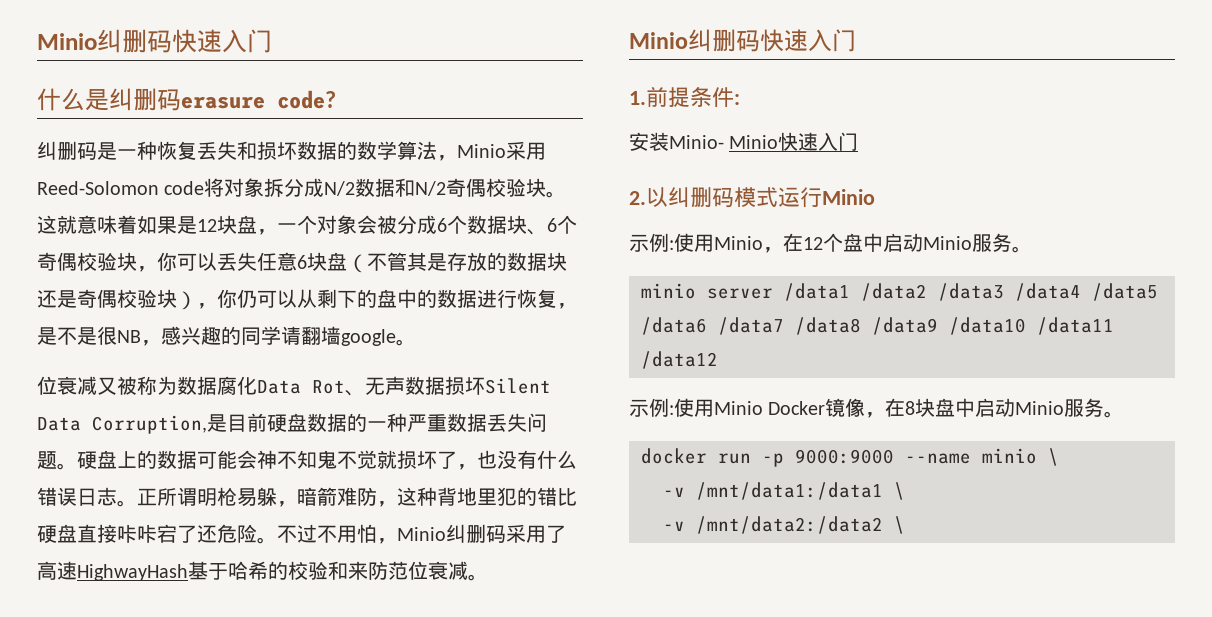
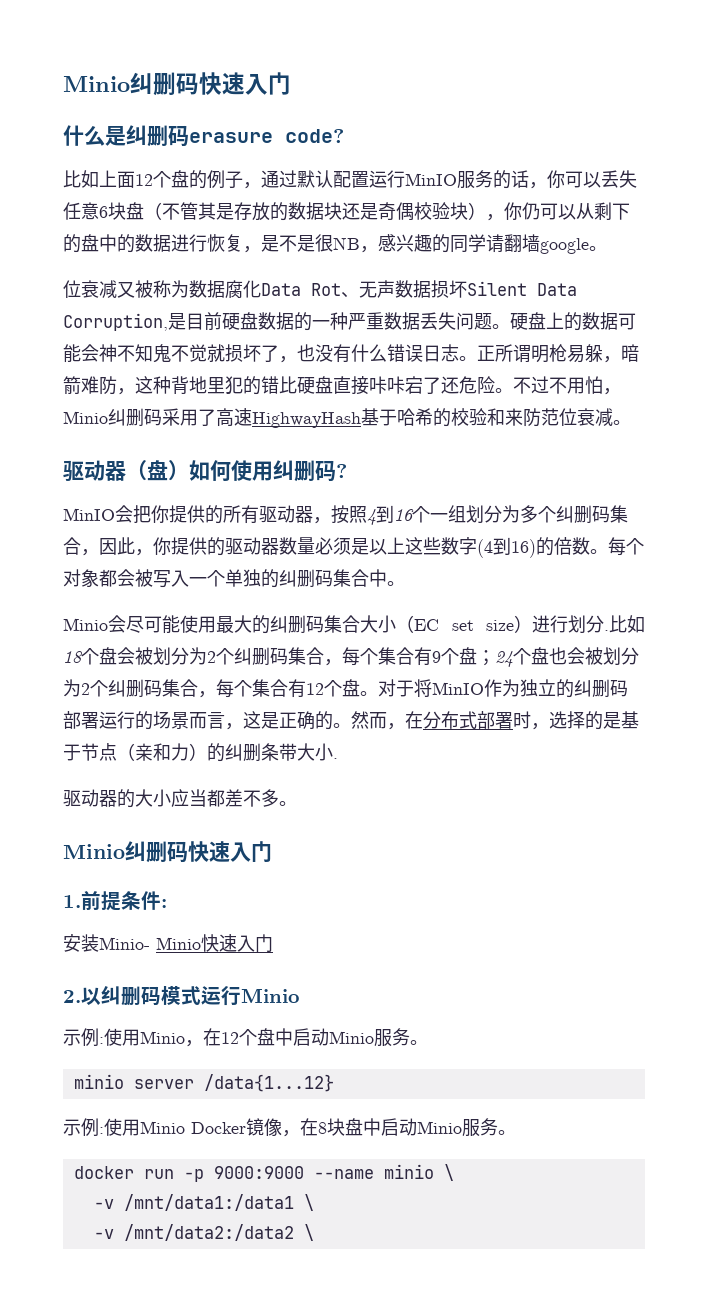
[37,141,546,161] [37,178,567,198] [37,215,577,235] [37,252,137,271] 纠删码是一种恢复丢失和损坏数据的数学算法，Minio采用Reed-Solomon code将对象拆分成N/2数据和N/2奇偶校验块。这就意味着如果是12块盘，一个对象会被分成6个数据块、6个奇偶校验块 -> [63,170,529,189] 比如上面12个盘的例子，通过默认配置运行MinIO服务的话
(488, 577) none -> [63,460,347,482] [63,505,628,525] [63,537,644,558] [63,569,405,588] [63,615,645,634] [63,647,639,667] [63,679,628,698] [63,711,639,730] [63,743,338,762] [63,789,297,808] // 驱动器（盘）如何使用纠删码? // MinIO会把你提供的所有驱动器，按照4到16个一组划分为多个纠删码集合，因此，你提供的驱动器数量必须是以上这些数字(4到16)的倍数。每个对象都会被写入一个单独的纠删码集合中。 // Minio会尽可能使用最大的纠删码集合大小（EC set size）进行划分.比如18个盘会被划分为2个纠删码集合，每个集合有9个盘；24个盘也会被划分为2个纠删码集合，每个集合有12个盘。对于将MinIO作为独立的纠删码部署运行的场景而言，这是正确的。然而，在分布式部署时，选择的是基于节点（亲和力）的纠删条带大小. // 驱动器的大小应当都差不多。
[784,283,1158,301] [641,317,1114,335] [641,351,718,369] /data1 /data2 /data3 /data4 /data5 /data6 /data7 /data8 /data9 /data10 /data11 /data12 -> [203,1074,334,1092] /data{1...12}

